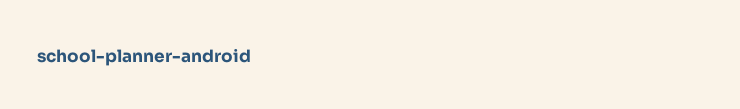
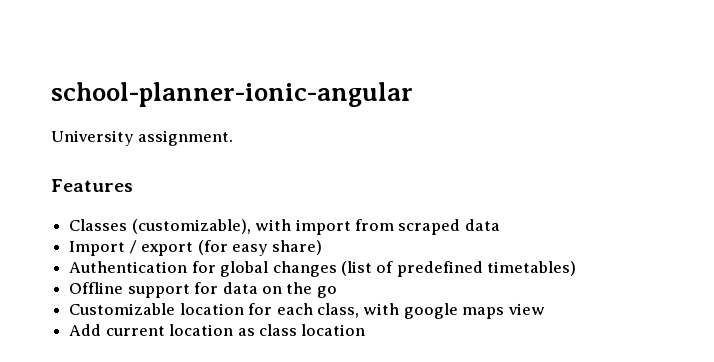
[37,48,251,66] school-planner-android -> [51,82,413,107] [51,130,234,146] [51,179,133,192] [69,219,500,235] [69,240,323,256] [69,261,577,277] [69,282,337,298] [69,303,545,319] [69,324,366,336] school-planner-ionic-angular // University assignment. // Features // Classes (customizable), with import from scraped data // Import / export (for easy share) // Authentication for global changes (list of predefined timetables) // Offline support for data on the go // Customizable location for each class, with google maps view // Add current location as class location

